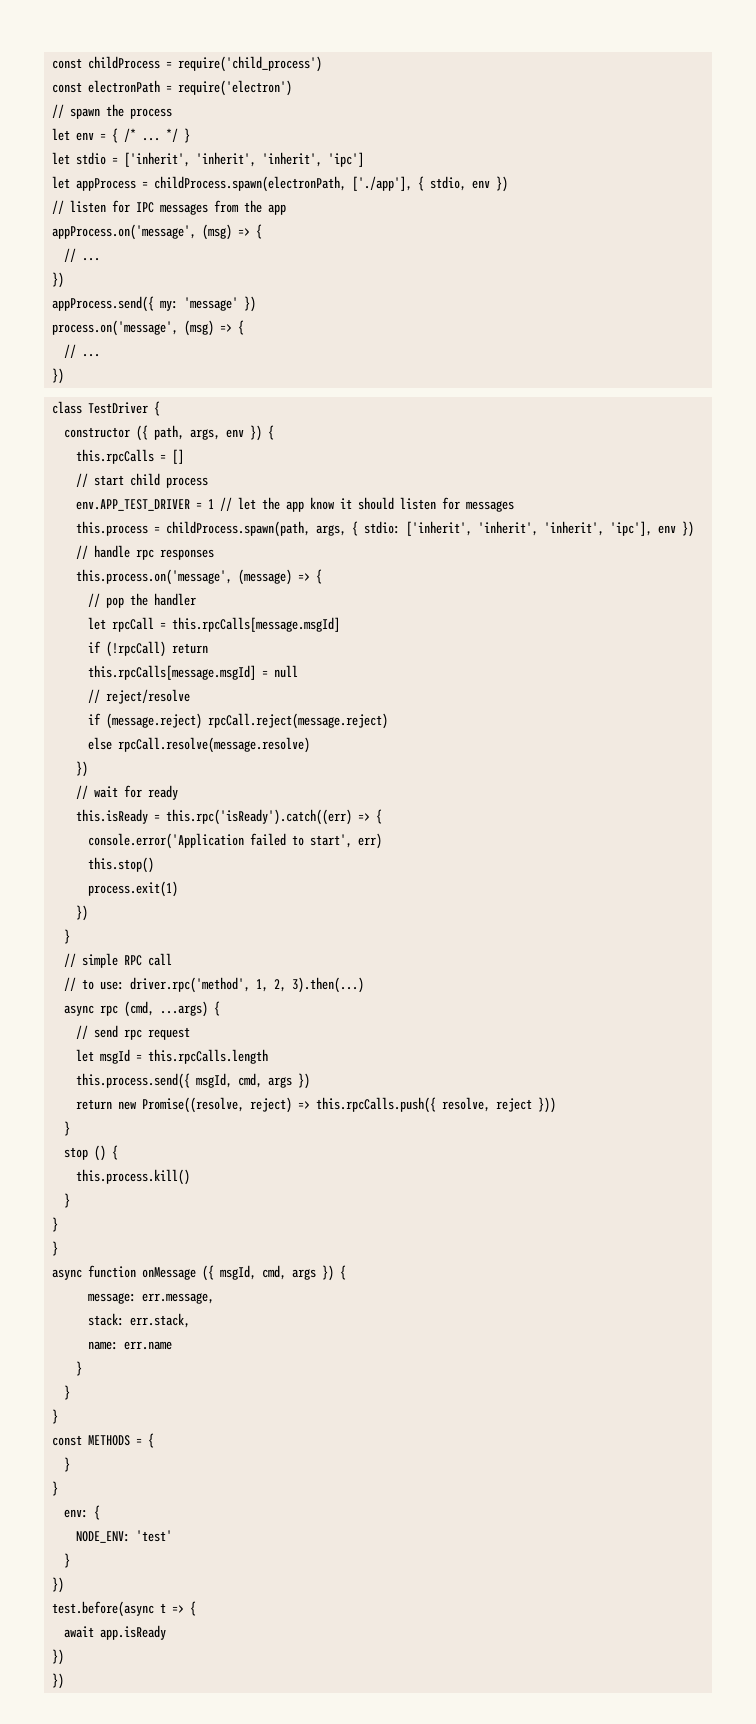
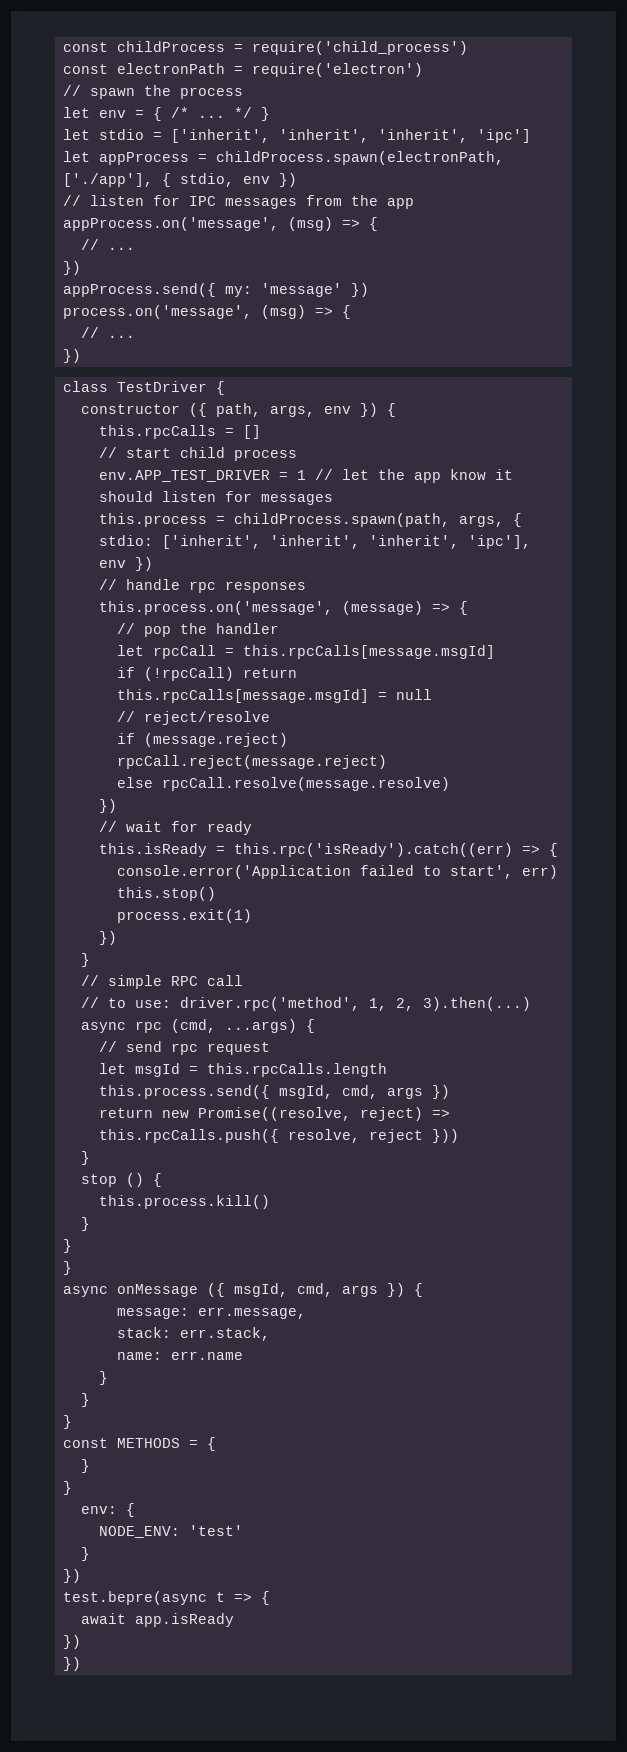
[88,1265,137,1278] function -> (109, 1291) none
[52,1601,155,1617] test.before(async -> [63,1591,208,1605] test.bepre(async

